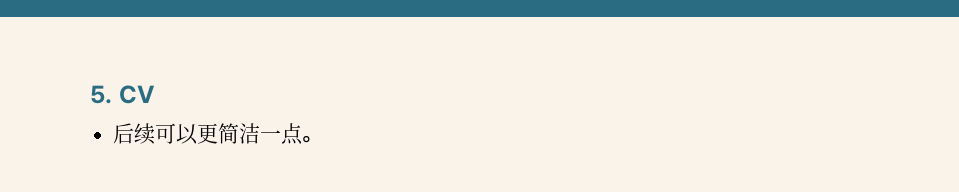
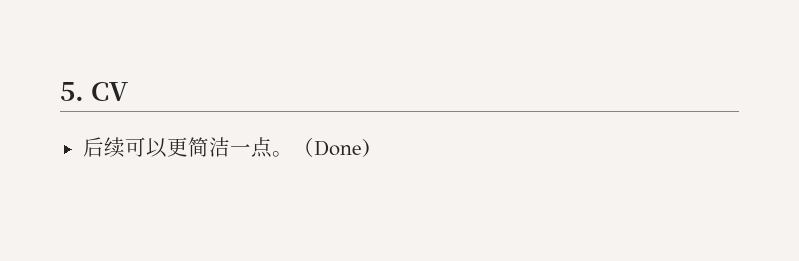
(323, 139) none -> [292,137,370,157] （Done)

